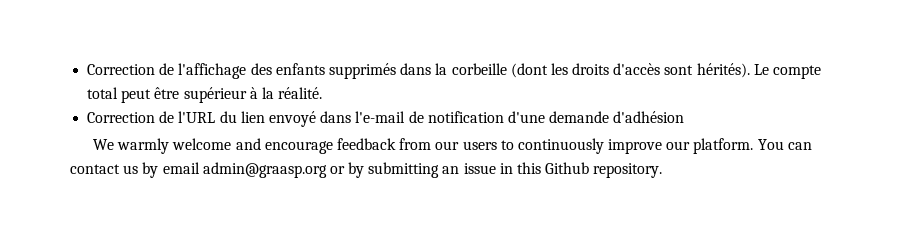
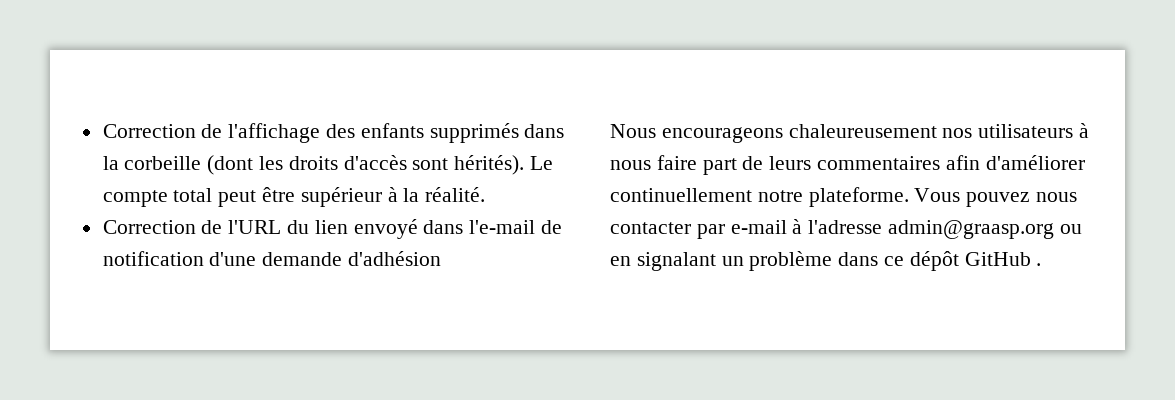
[93,138,812,154] [70,162,663,178] We warmly welcome and encourage feedback from our users to continuously improve our platform. You can contact us by email admin@graasp.org or by submitting an issue in this Github repository. -> [610,123,1090,143] [610,155,1085,175] [610,187,1078,207] [610,219,1082,239] [610,251,1042,271] Nous encourageons chaleureusement nos utilisateurs à nous faire part de leurs commentaires afin d'améliorer continuellement notre plateforme. Vous pouvez nous contacter par e-mail à l'adresse admin@graasp.org ou en signalant un problème dans ce dépôt GitHub .

